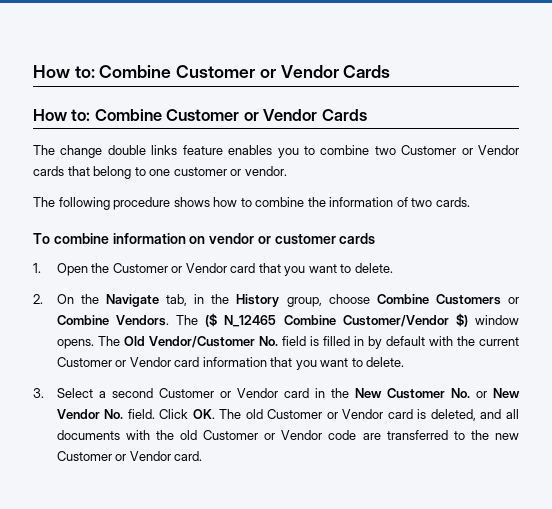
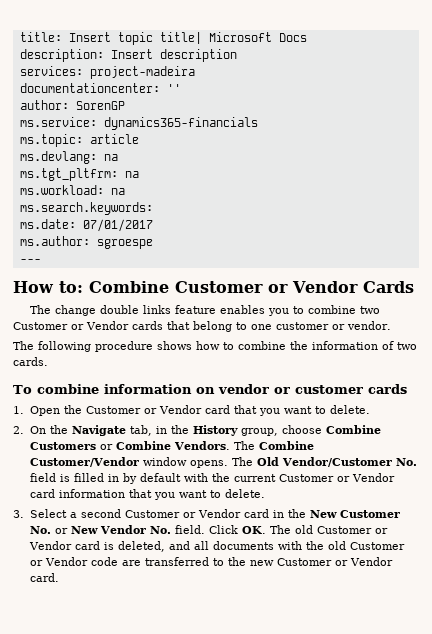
[33,65,391,78] How to: Combine Customer or Vendor Cards -> [19,32,307,45] [19,49,237,62] [19,66,195,79] [19,83,181,93] [19,100,125,110] [19,117,258,130] [19,134,139,147] [19,151,118,164] [19,168,139,181] [19,185,125,195] [19,202,153,215] [19,219,153,232] [19,236,153,249] [19,259,41,263] title: Insert topic title| Microsoft Docs // description: Insert description // services: project-madeira // documentationcenter: '' // author: SorenGP // ms.service: dynamics365-financials // ms.topic: article // ms.devlang: na // ms.tgt_pltfrm: na // ms.workload: na // ms.search.keywords: // ms.date: 07/01/2017 // ms.author: sgroespe // ---
[205,313,277,327] ($ N_12465 -> (255, 445) none
[455,313,468,327] $) -> (139, 462) none

